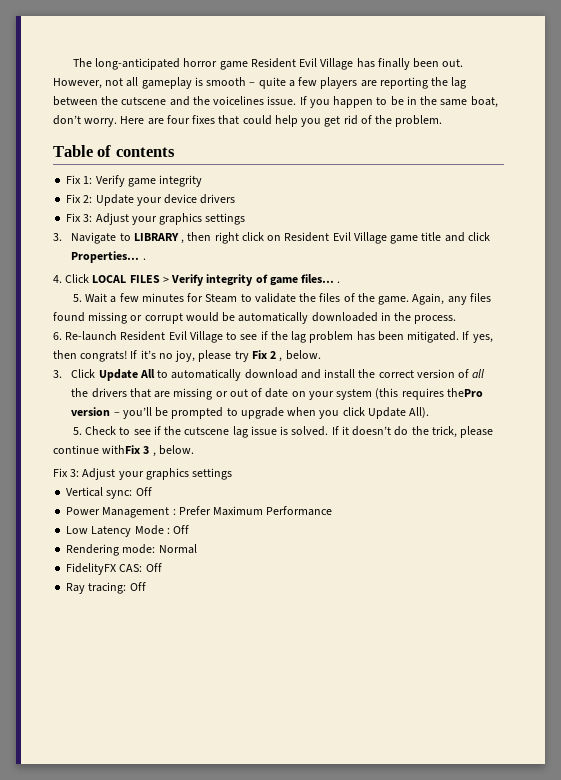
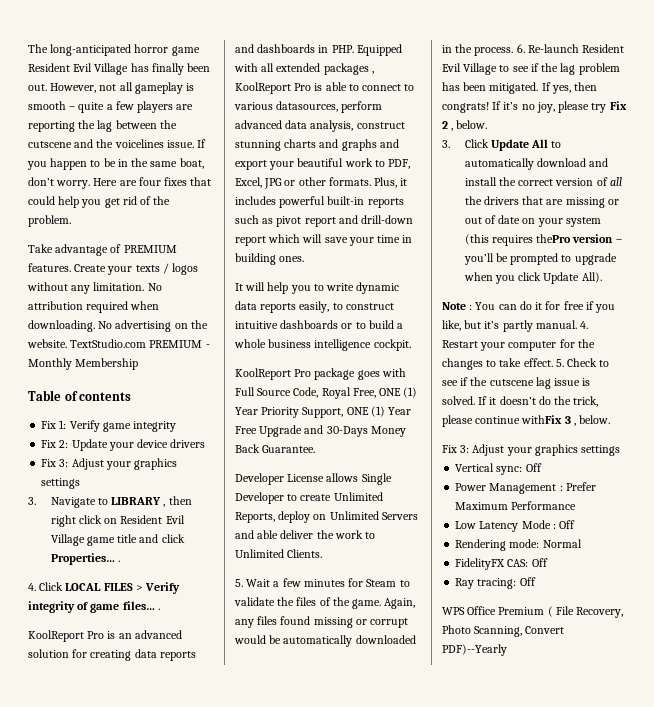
(443, 121) none -> [28,244,177,256] [28,263,199,275] [27,282,162,294] [28,301,160,313] [28,320,208,332] [27,339,210,348] [28,358,139,370] // Take advantage of PREMIUM features. Create your texts / logos without any limitation. No attribution required when downloading. No advertising on the website. TextStudio.com PREMIUM - Monthly Membership
(341, 282) none -> [28,630,182,642] [28,649,196,661] [235,44,402,56] [234,63,374,75] [235,82,415,94] [234,101,383,113] [235,120,405,132] [235,139,399,151] [235,158,411,170] [235,177,408,189] [235,196,404,208] [235,215,414,227] [235,234,413,246] [235,253,305,265] [235,282,400,294] [235,301,394,313] [235,320,404,329] [234,339,411,351] [235,368,406,380] [235,387,418,399] [235,406,412,418] [235,425,406,437] [235,444,316,453] [235,473,392,485] [235,492,383,504] [235,511,418,523] [235,530,376,539] [235,549,323,558] // KoolReport Pro is an advanced solution for creating data reports and dashboards in PHP. Equipped with all extended packages , KoolReport Pro is able to connect to various datasources, perform advanced data analysis, construct stunning charts and graphs and export your beautiful work to PDF, Excel, JPG or other formats. Plus, it includes powerful built-in reports such as pivot report and drill-down report which will save your time in building ones. // It will help you to write dynamic data reports easily, to construct intuitive dashboards or to build a whole business intelligence cockpit. // KoolReport Pro package goes with Full Source Code, Royal Free, ONE (1) Year Priority Support, ONE (1) Year Free Upgrade and 30-Days Money Back Guarantee. // Developer License allows Single Developer to create Unlimited Reports, deploy on Unlimited Servers and able deliver the work to Unlimited Clients.
(457, 319) // -> (514, 51) none
(430, 412) none -> [442,301,616,313] [442,320,589,332] [442,339,595,351] [442,358,553,370] Note : You can do it for free if you like, but it’s partly manual. 4. Restart your computer for the changes to take effect.
(146, 586) none -> [442,606,624,618] [442,625,565,637] [442,644,507,656] // WPS Office Premium ( File Recovery, Photo Scanning, Convert PDF)--Yearly

